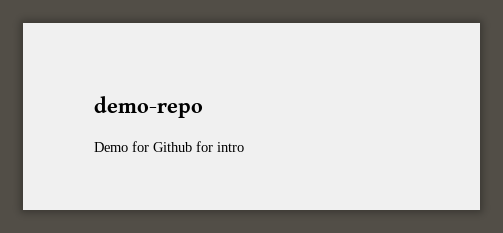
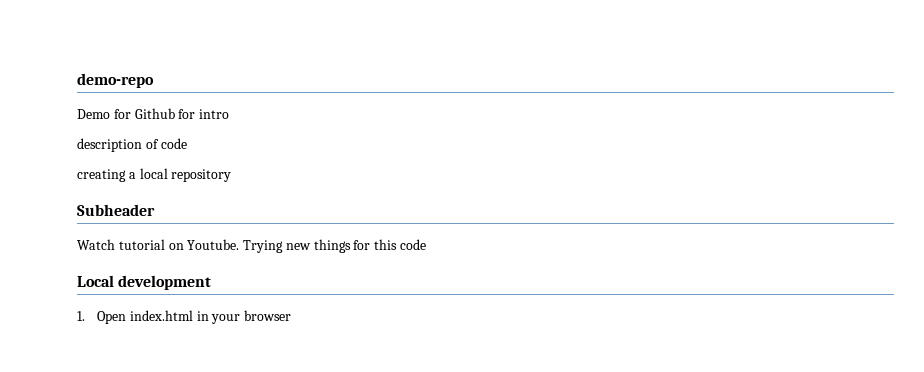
(244, 147) none -> [77,138,187,152] [77,168,232,182] [77,204,155,216] [77,239,427,253] [77,275,212,290] [77,310,292,324] // description of code // creating a local repository // Subheader // Watch tutorial on Youtube. Trying new things for this code // Local development // 1. Open index.html in your browser

